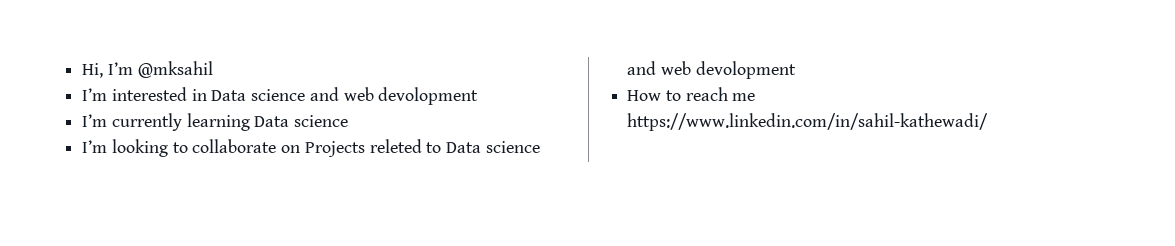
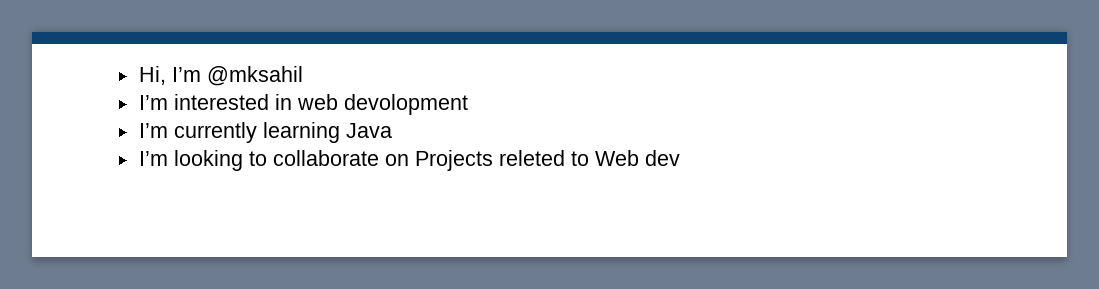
[211,87,339,101] Data science and -> (292, 102) none
[254,115,349,127] Data science -> [345,123,392,138] Java
[446,141,540,153] [627,61,796,79] [627,87,756,101] [627,113,989,131] Data science and web devolopment // How to reach me https://www.linkedin.com/in/sahil-kathewadi/ -> [594,150,680,166] Web dev

